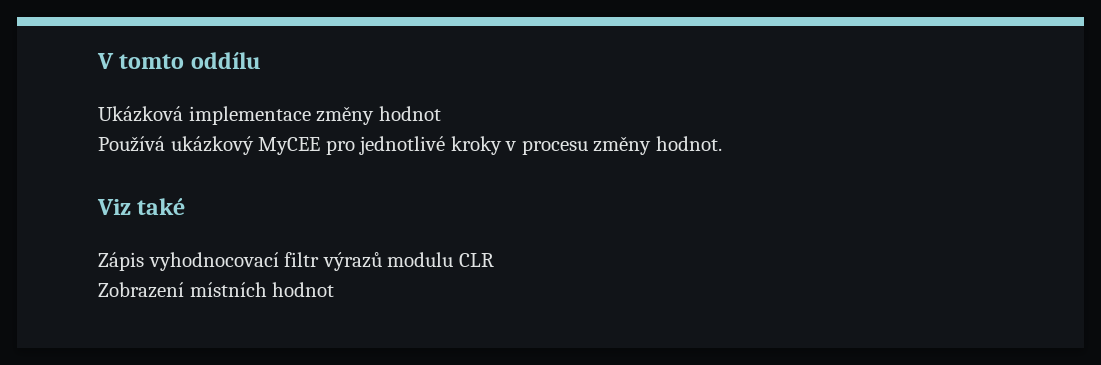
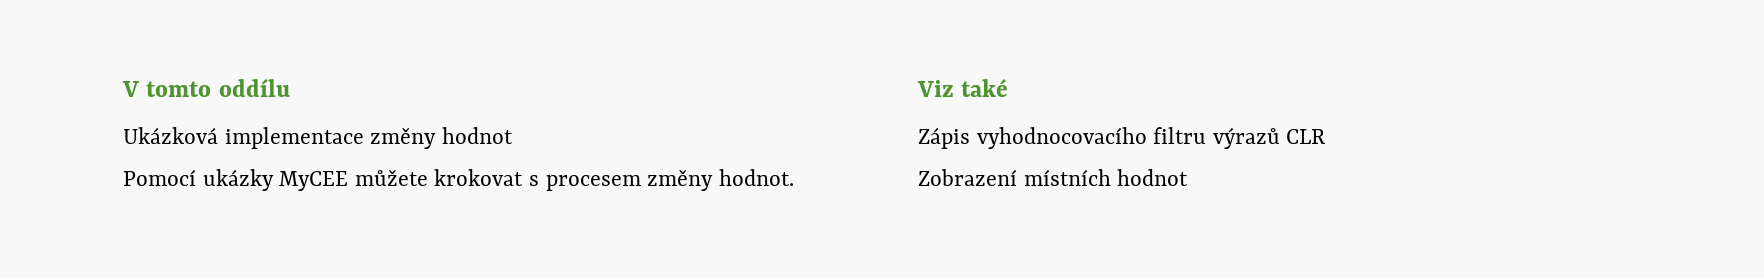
[98,136,588,155] Používá ukázkový MyCEE pro jednotlivé kroky v procesu -> [123,169,641,191] Pomocí ukázky MyCEE můžete krokovat s procesem
[148,252,454,271] vyhodnocovací filtr výrazů modulu -> [976,127,1280,149] vyhodnocovacího filtru výrazů

